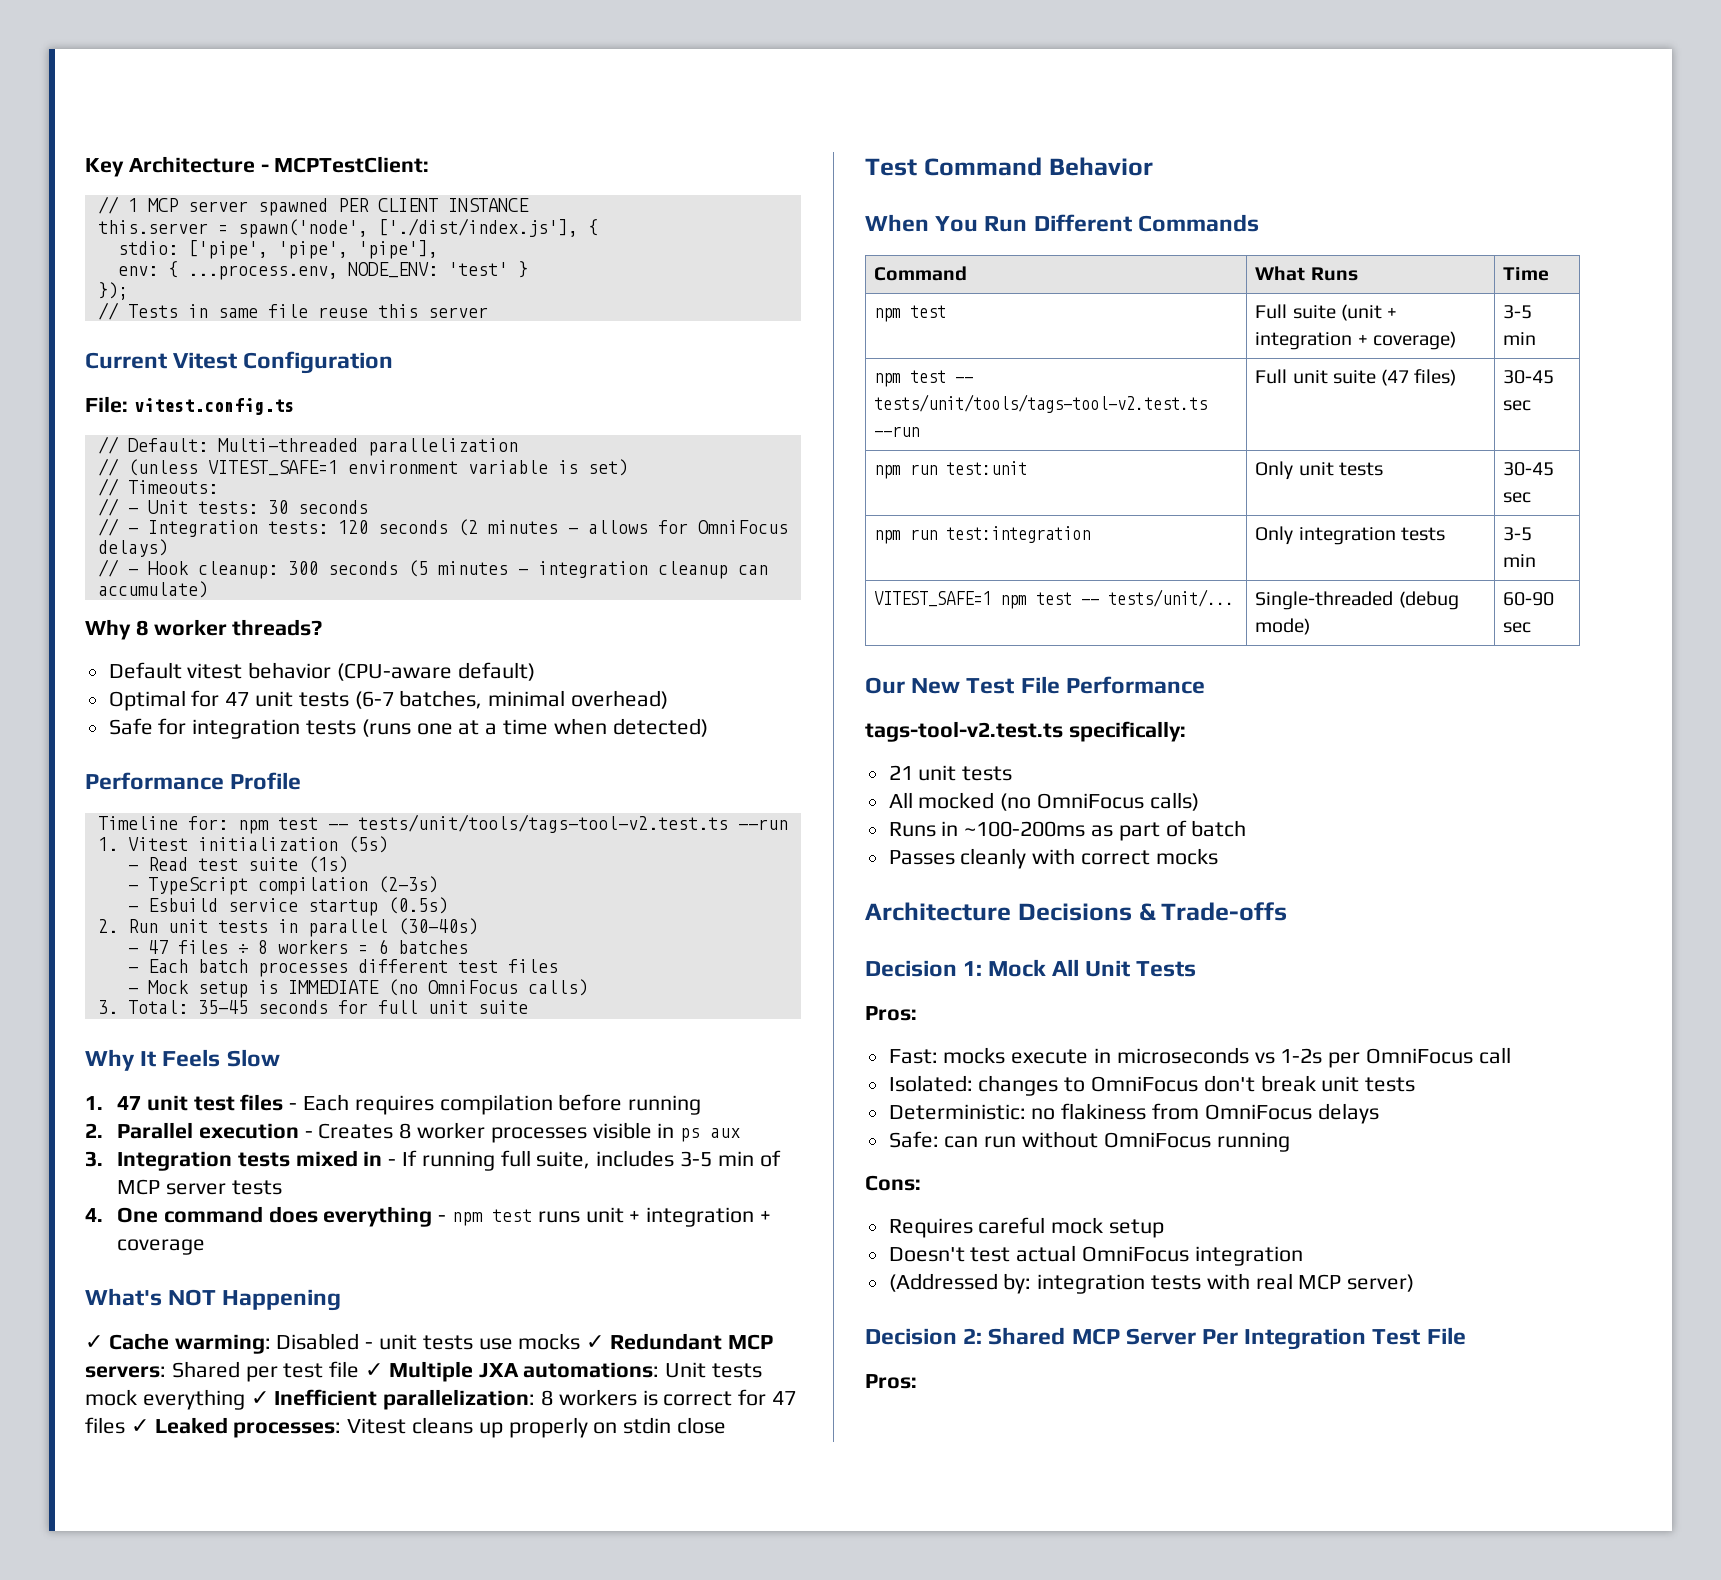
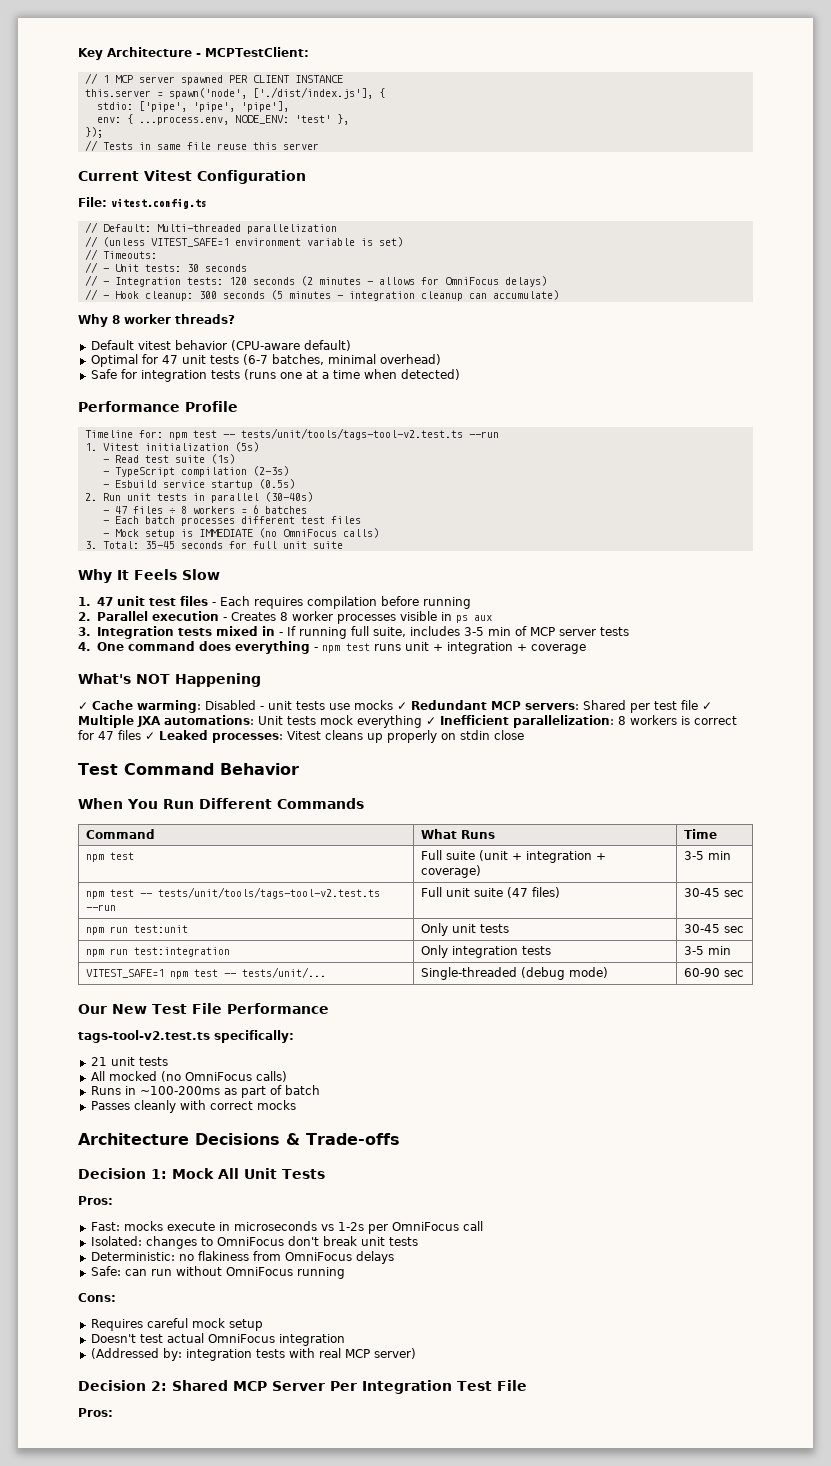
[517,261,528,278] } -> [336,114,349,125] },

